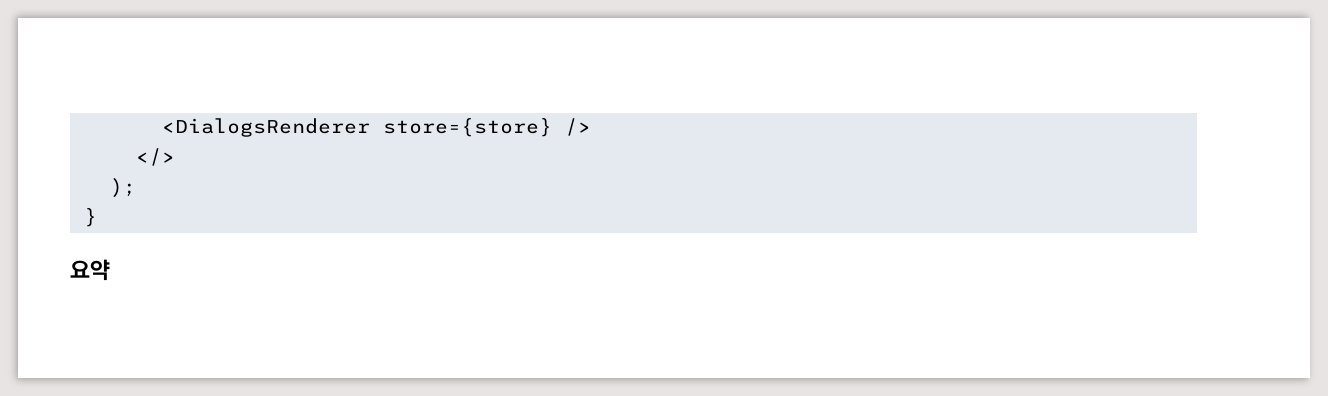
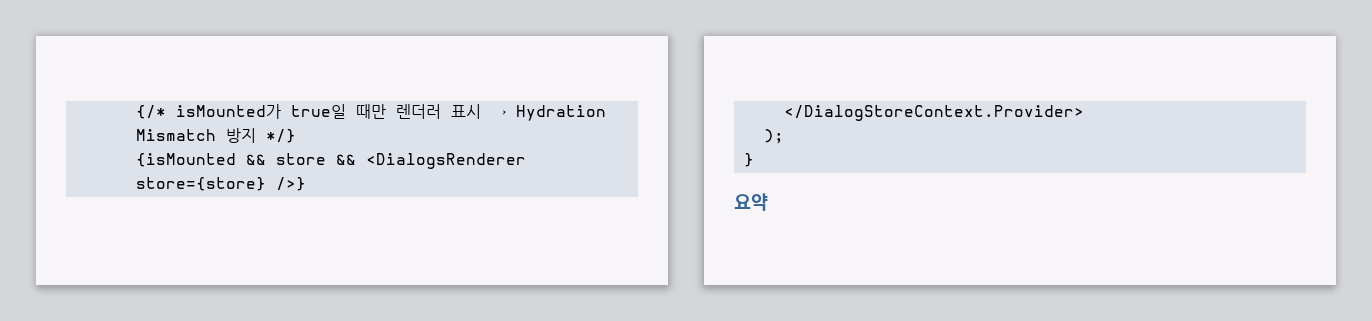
[161,118,591,137] [135,148,175,166] <DialogsRenderer store={store} /> // </> -> [136,104,607,121] [136,128,297,143] [136,153,527,169] [136,177,307,191] [784,105,1085,121] {/* isMounted가 true일 때만 렌더러 표시 → Hydration Mismatch 방지 */} // {isMounted && store && <DialogsRenderer store={store} />} // </DialogStoreContext.Provider>

